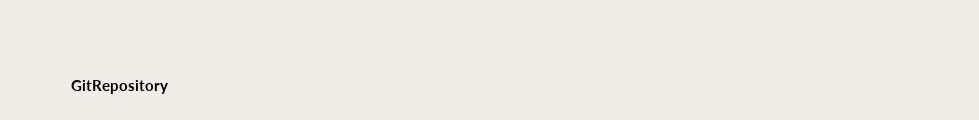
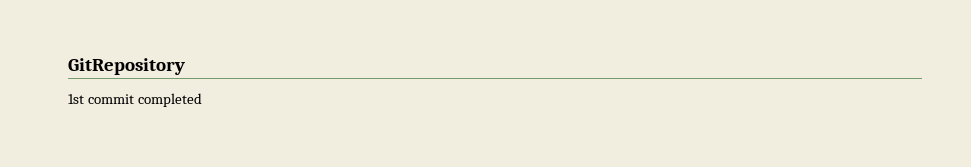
(168, 87) none -> [68,93,202,107] // 1st commit completed

